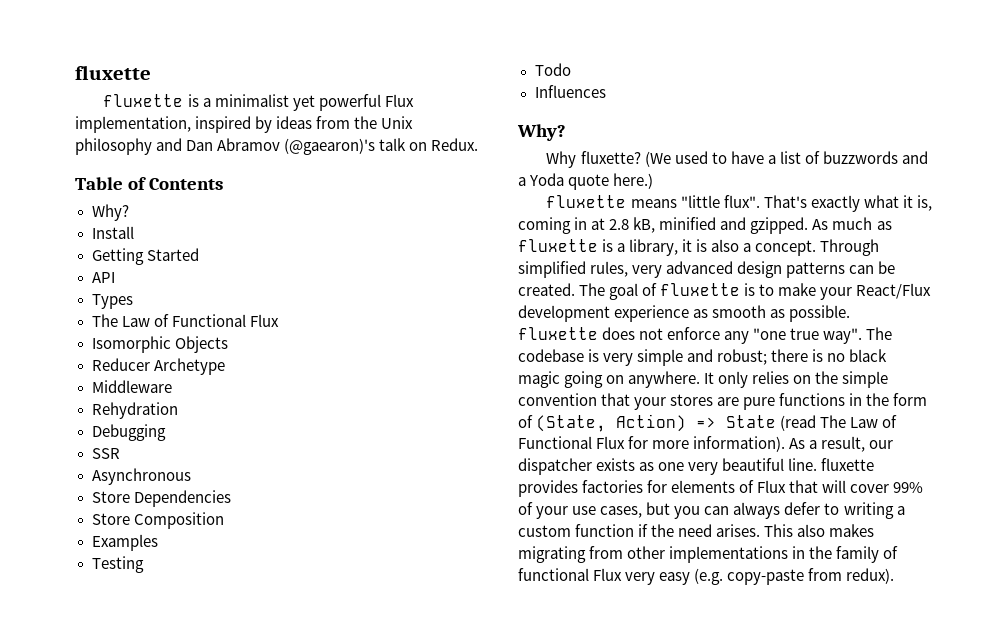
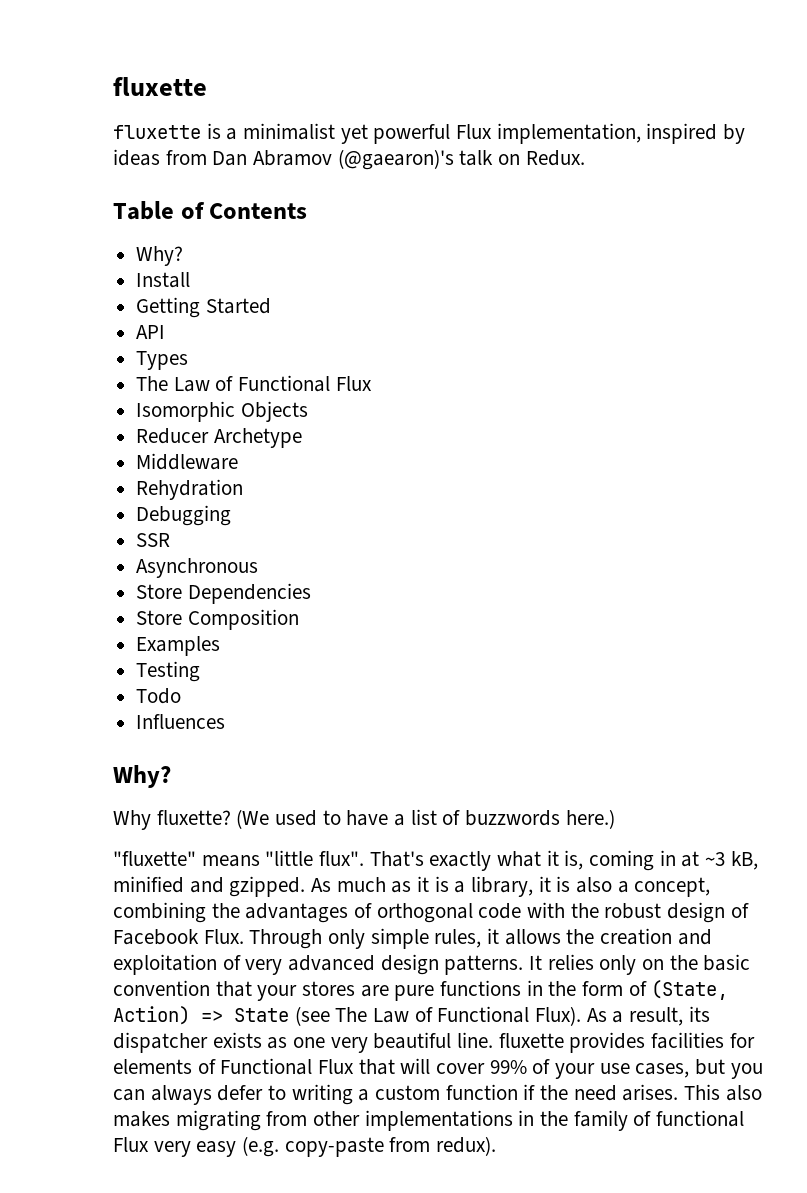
[354,116,414,129] [75,138,183,155] the Unix philosophy and -> (207, 157) none
[901,151,928,164] [518,173,610,190] and a Yoda quote -> (561, 818) none
[546,195,627,208] fluxette -> [113,851,196,866] "fluxette"
[609,219,630,230] 2.8 -> [705,852,726,866] ~3
[518,239,598,252] fluxette -> [417,876,430,892] it
[755,239,880,256] [518,261,896,278] [518,283,932,300] [518,305,851,322] [518,327,893,344] [518,349,888,366] [518,371,790,388] concept. Through simplified rules, very advanced design patterns can be created. The goal of fluxette is to make your React/Flux development experience as smooth as possible. fluxette does not enforce any "one true way". The codebase is very simple and robust; there is no black magic going on anywhere. It only relies -> [634,877,711,897] [113,902,749,923] [113,928,712,949] [113,954,637,975] concept, combining the advantages of orthogonal code with the robust design of Facebook Flux. Through only simple rules, it allows the creation and exploitation of very advanced design patterns. It relies only
[842,371,889,388] simple -> [703,954,751,971] basic
[780,415,898,431] [518,436,786,452] (read The Law of Functional Flux for more information). -> [294,1006,582,1026] (see The Law of Functional Flux).
[869,440,894,449] our -> [688,1006,710,1022] its
[582,480,644,493] factories -> [651,1032,725,1049] facilities
(755, 486) none -> [220,1058,313,1075] Functional

